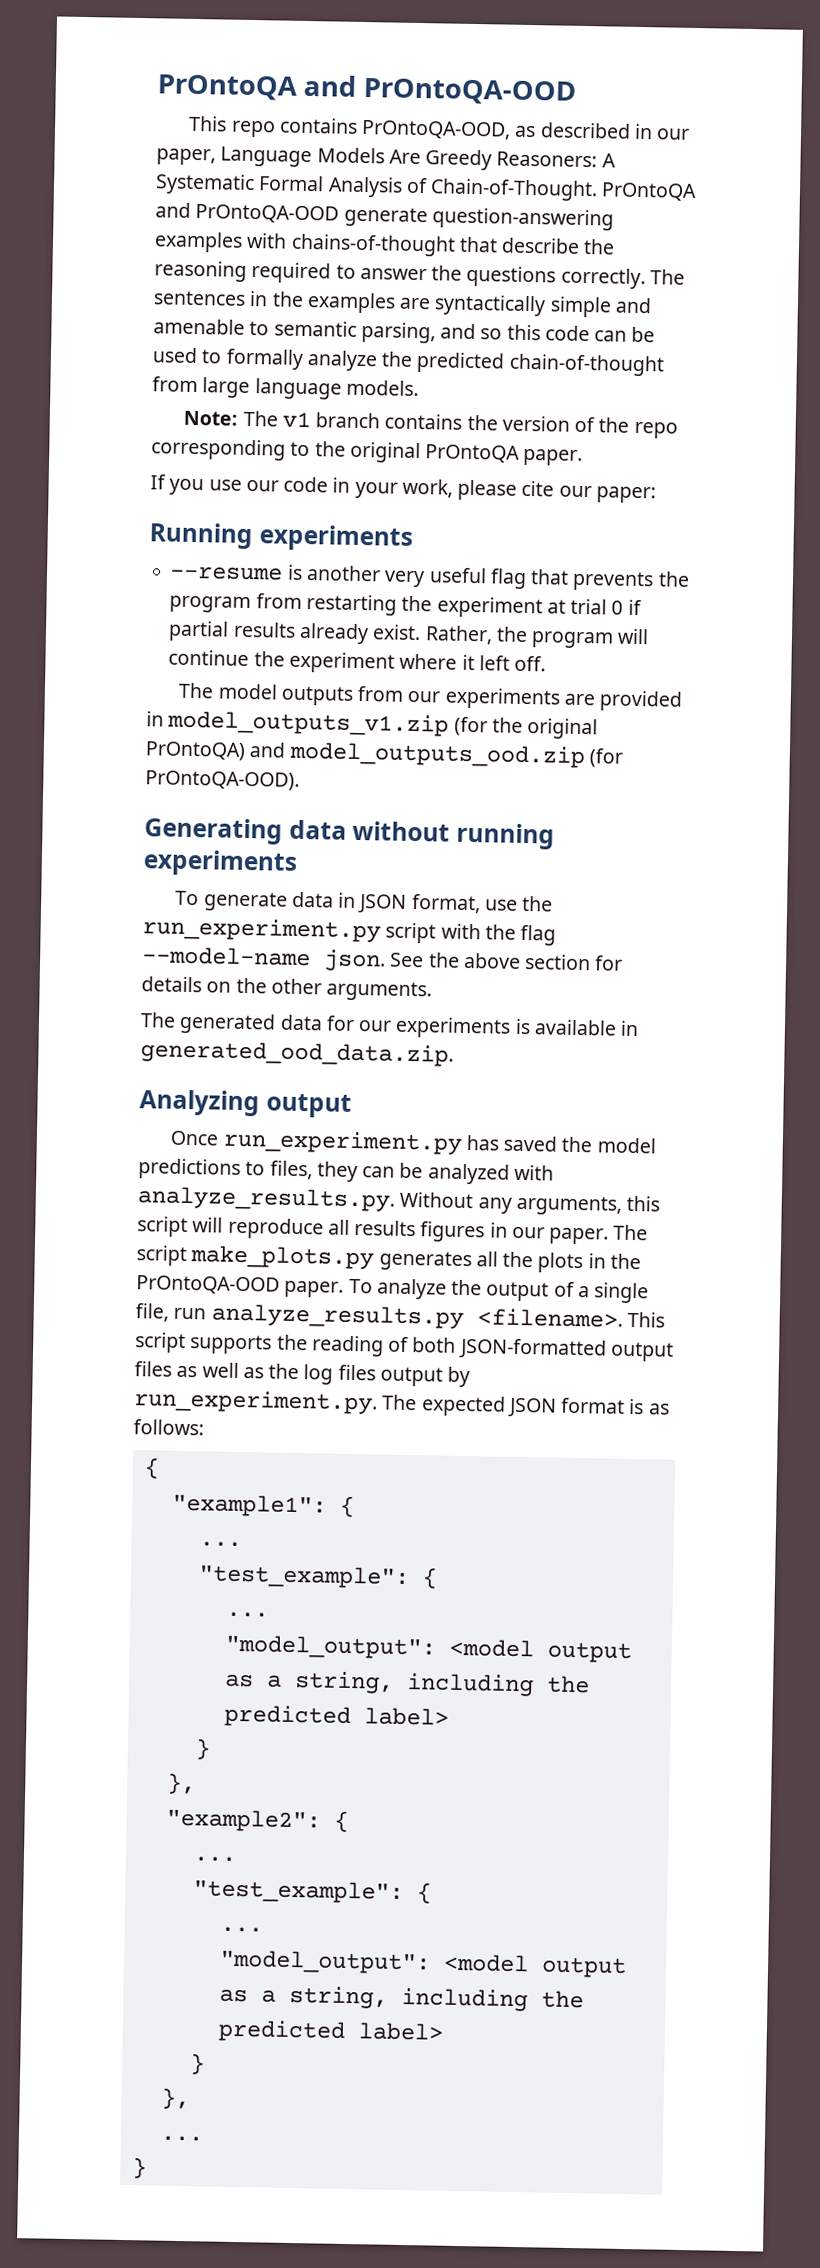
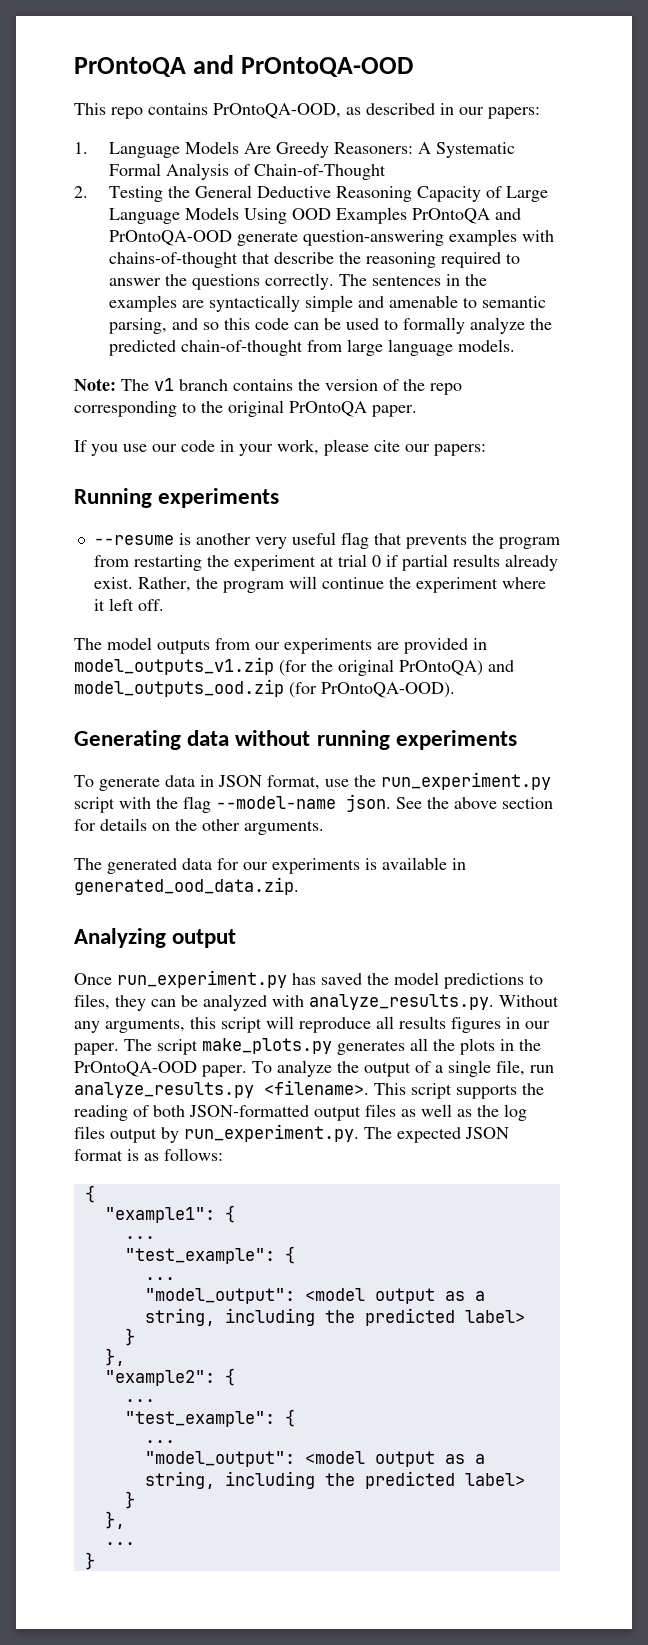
[156,148,216,166] paper, -> [488,107,540,119] [74,142,88,154] papers: // 1.
[430,178,599,202] Chain-of-Thought. -> [254,164,387,180] [74,185,549,202] [109,207,408,224] Chain-of-Thought // 2. Testing the General Deductive Reasoning Capacity of Large Language Models Using OOD Examples
[595,486,656,504] paper: -> [434,444,486,456] papers:

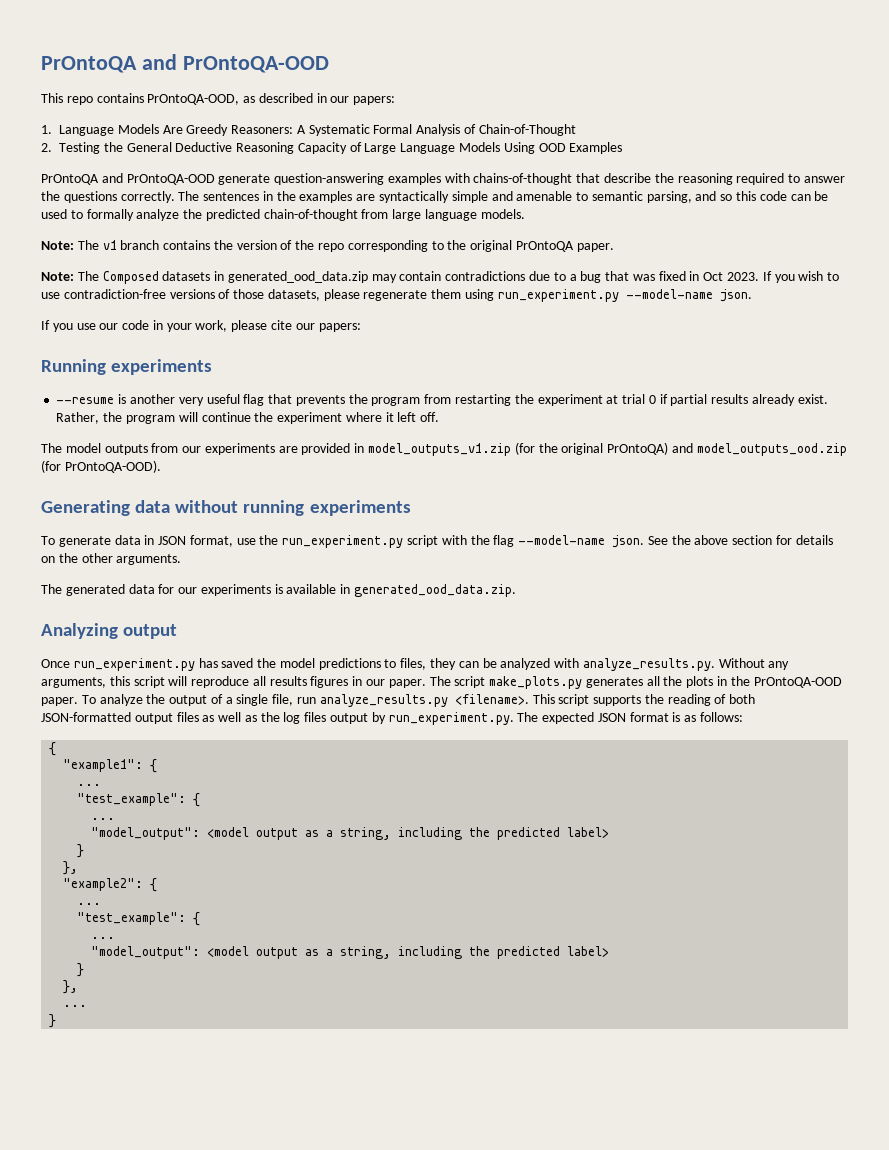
(408, 215) none -> (623, 148) //
(417, 411) none -> [41,271,840,284] [41,289,752,302] // Note: The Composed datasets in generated_ood_data.zip may contain contradictions due to a bug that was fixed in Oct 2023. If you wish to use contradiction-free versions of those datasets, please regenerate them using run_experiment.py --model-name json.

